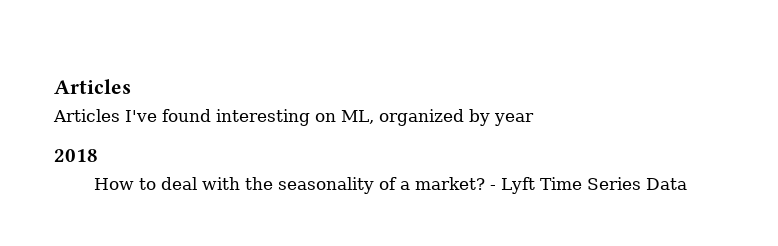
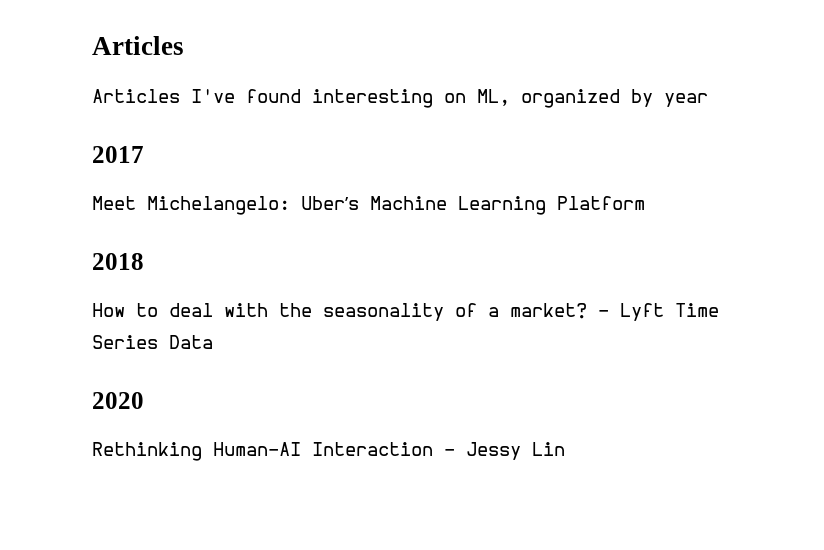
(534, 119) none -> [92,146,144,163] [92,196,645,215] // 2017 // Meet Michelangelo: Uber’s Machine Learning Platform
(688, 184) none -> [92,392,144,409] [92,442,565,461] // 2020 // Rethinking Human-AI Interaction - Jessy Lin

